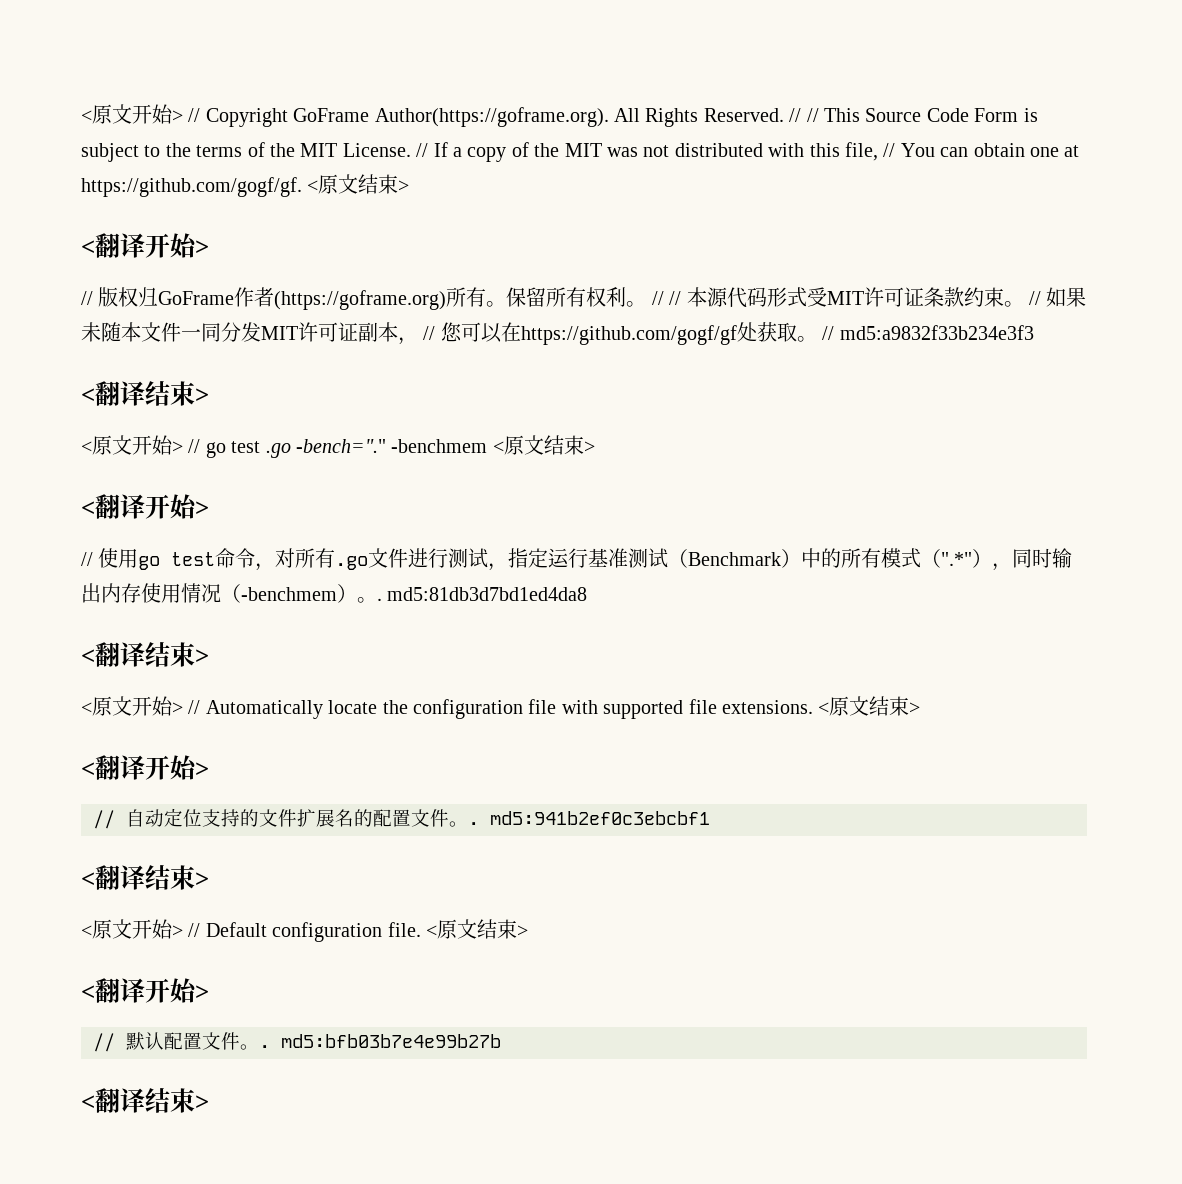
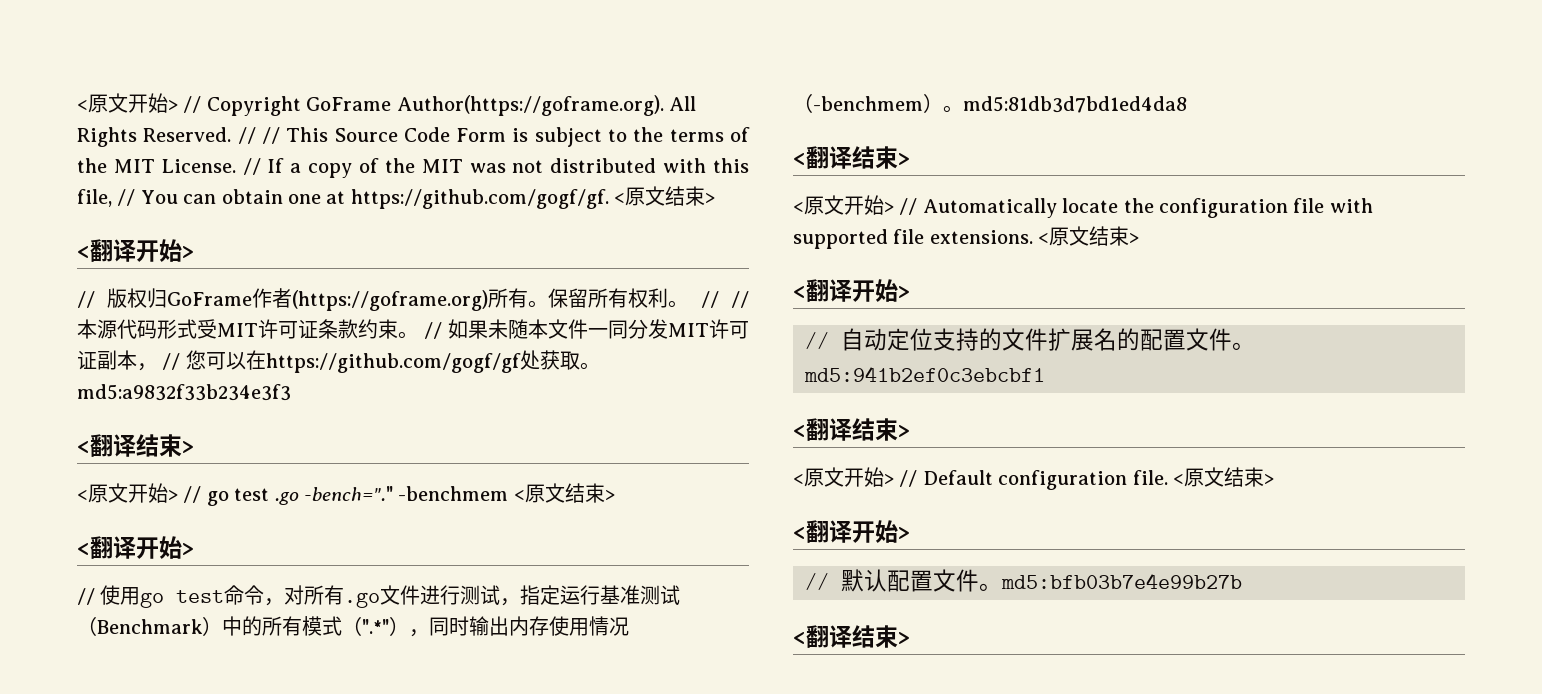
[822,326,835,340] // -> (600, 366) none
[377,598,382,601] . -> (963, 109) none
[468,822,479,825] . -> (1255, 346) none
[259,1045,270,1048] . -> (1002, 587) none

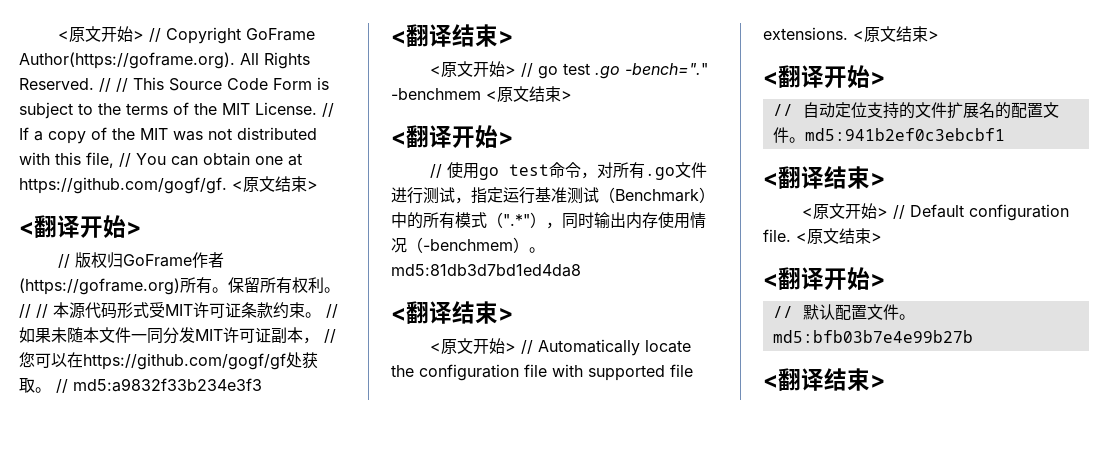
(600, 366) none -> [56,379,68,393] //

